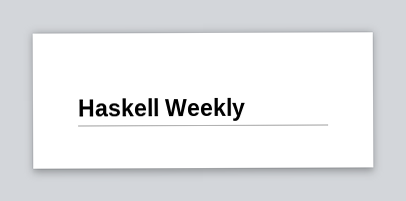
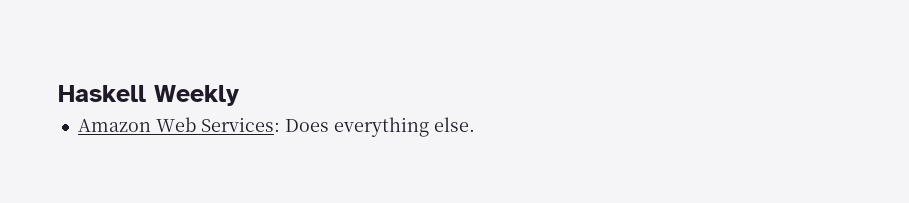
(247, 109) none -> [77,117,475,137] // Amazon Web Services: Does everything else.

